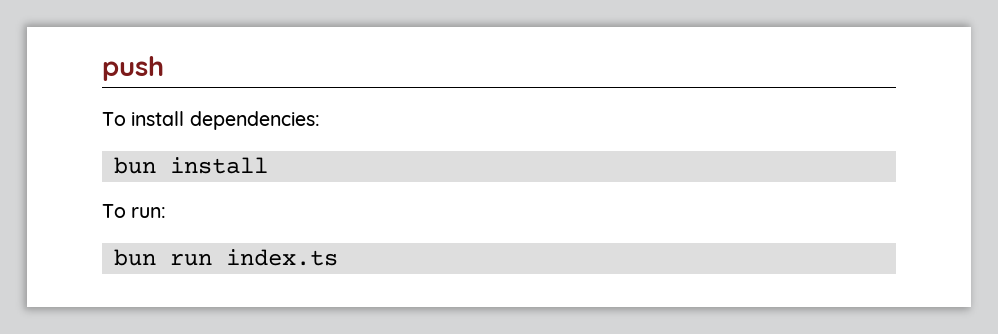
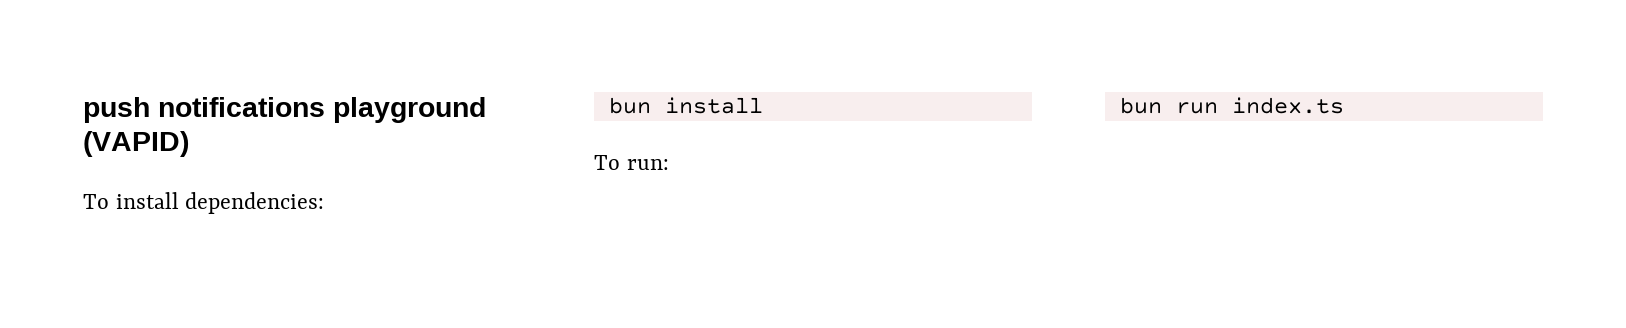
(164, 68) none -> [158,97,486,123] [83,131,189,157] notifications playground (VAPID)

